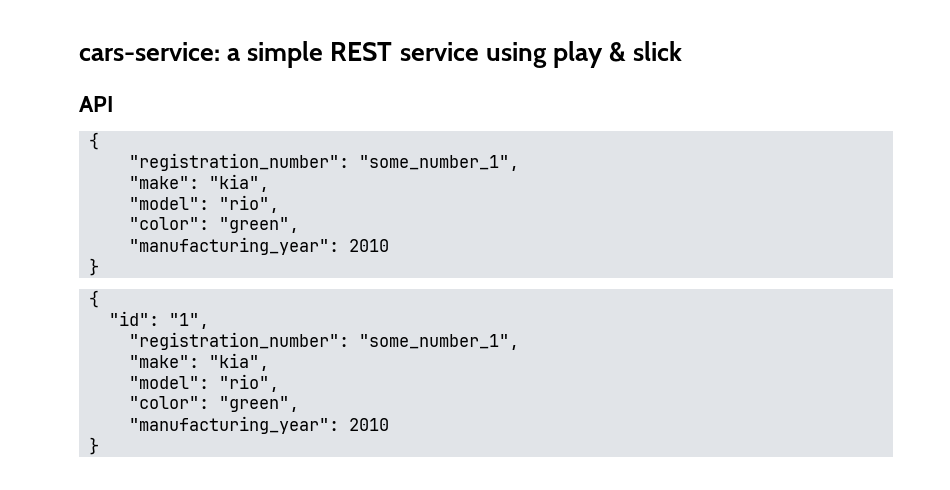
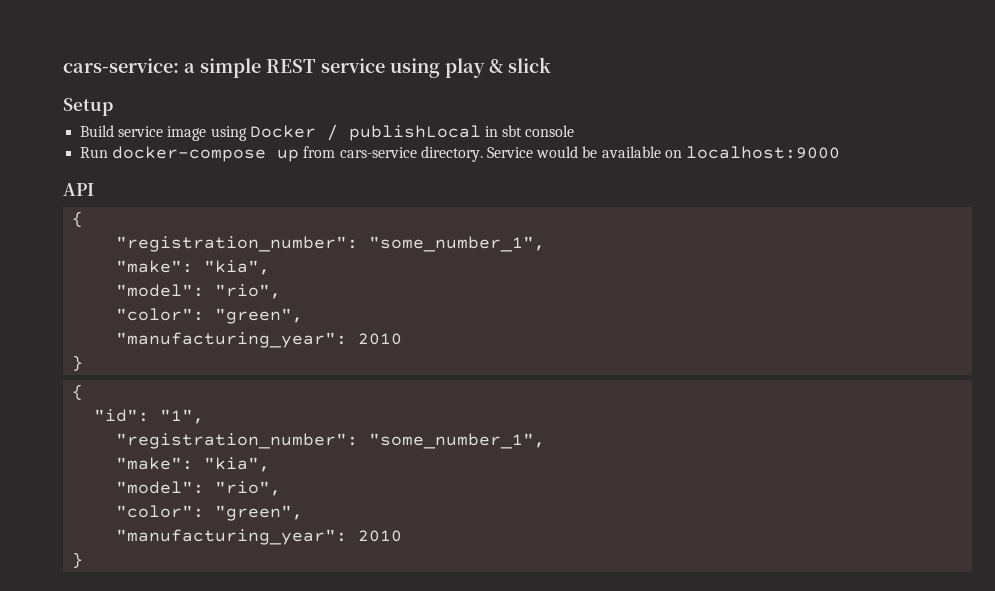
(683, 51) none -> [63,98,113,116] [80,124,575,141] [80,146,840,162] // Setup // Build service image using Docker / publishLocal in sbt console // Run docker-compose up from cars-service directory. Service would be available on localhost:9000

